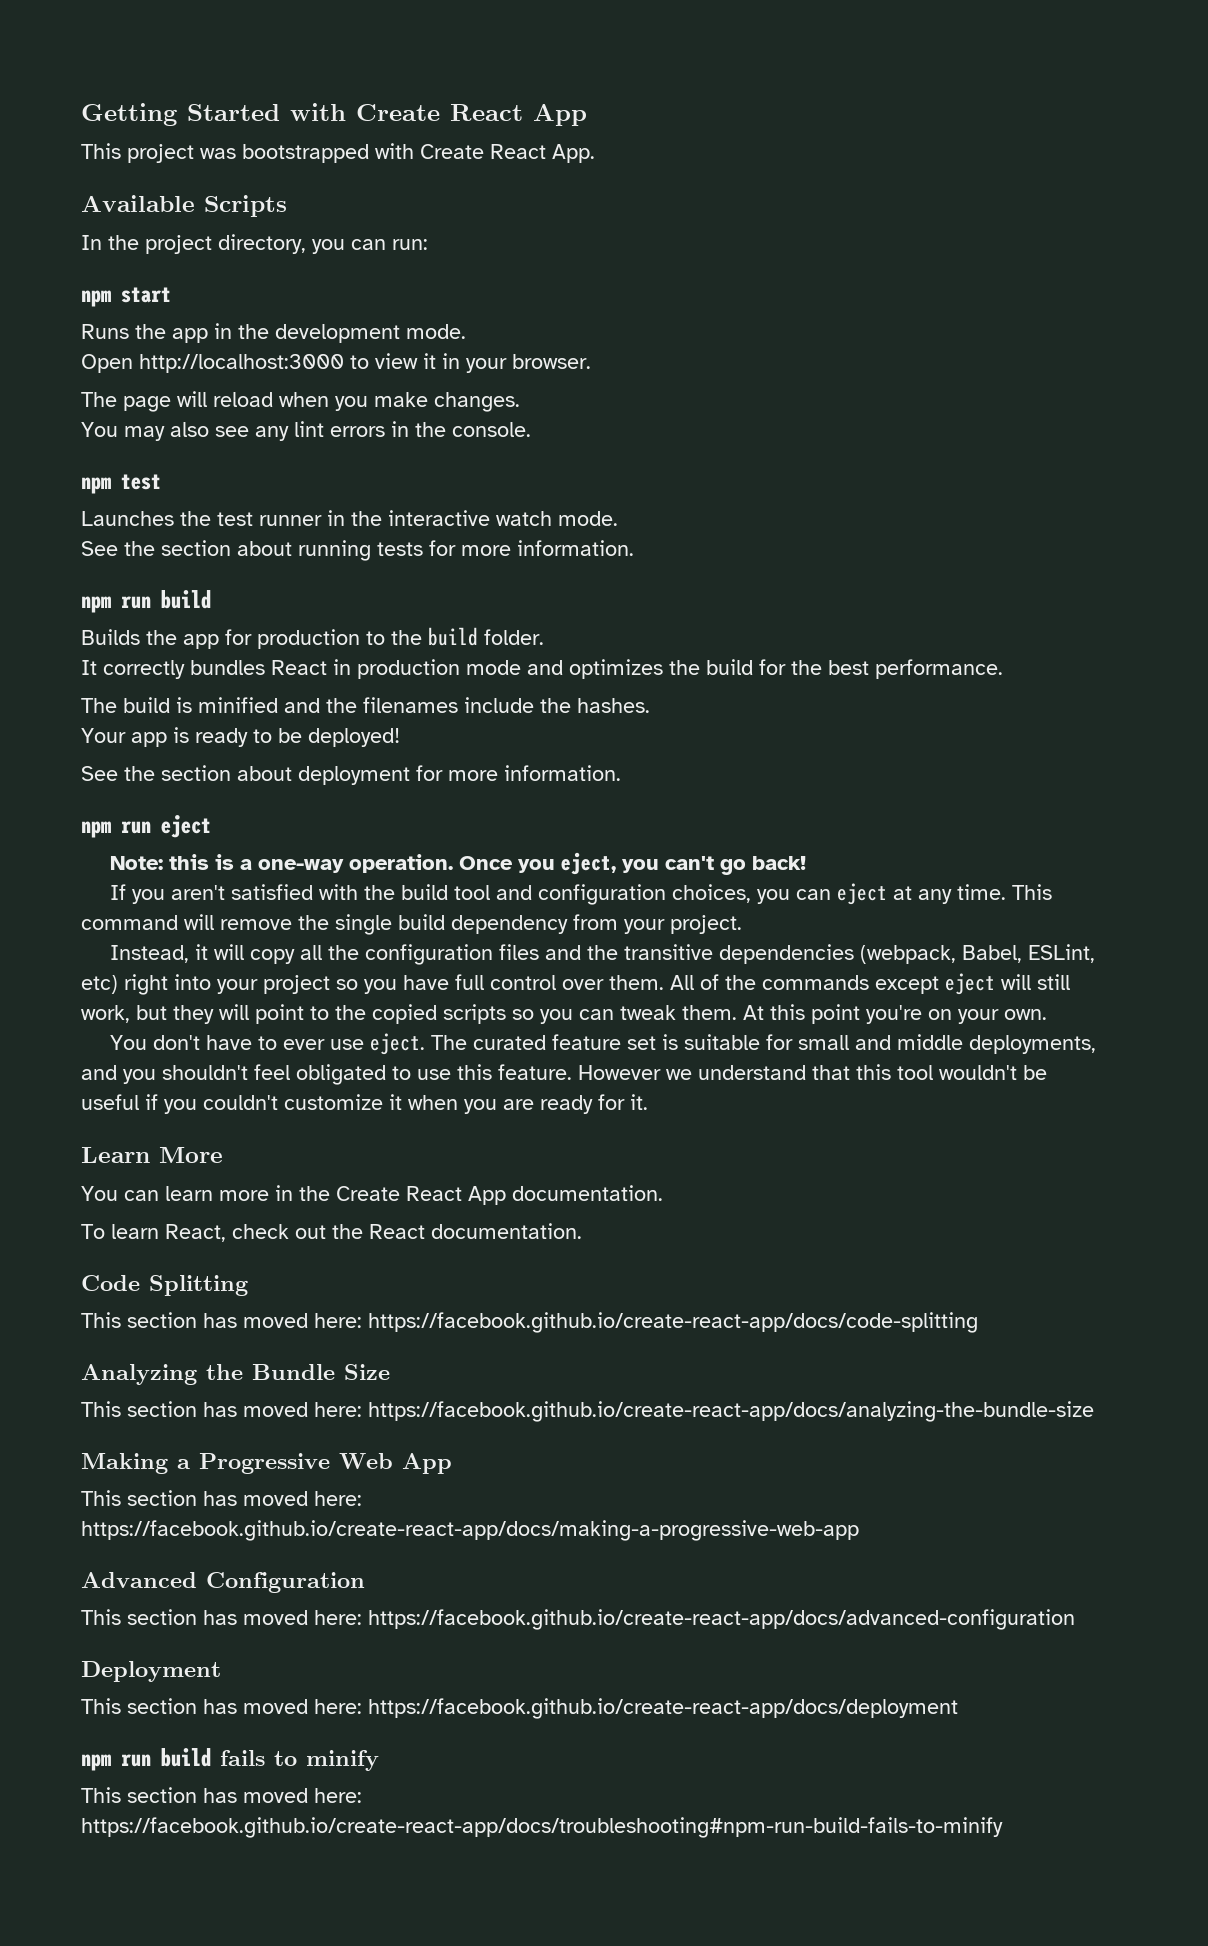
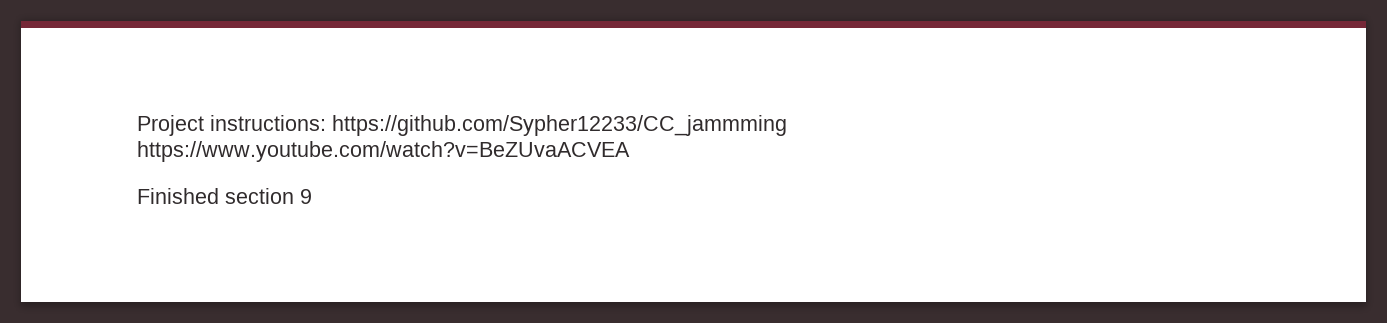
[81,103,587,126] [81,143,595,163] [81,195,287,217] [81,234,428,254] [81,287,171,307] [81,323,466,343] [81,353,591,373] [81,391,520,412] [81,421,531,441] [81,474,161,494] [81,510,618,526] [81,540,634,561] [81,590,211,613] [81,627,544,649] [81,659,1003,679] [81,697,650,713] [81,727,400,747] [81,765,621,785] [81,815,211,838] [110,852,807,875] [110,883,1053,905] [81,914,742,935] [110,944,1096,965] [81,973,1070,995] [81,1004,1047,1024] [110,1033,1097,1055] [81,1064,1047,1085] [81,1094,648,1114] [81,1147,223,1163] [81,1185,663,1205] [81,1223,582,1242] [81,1275,248,1296] [81,1312,978,1333] [81,1364,390,1385] [81,1401,1094,1422] [81,1453,452,1474] [81,1490,362,1506] [81,1520,859,1541] [81,1572,365,1593] [81,1609,1075,1630] [81,1661,221,1682] [81,1698,958,1719] [81,1748,379,1771] [81,1787,362,1803] [81,1817,1003,1838] Getting Started with Create React App // This project was bootstrapped with Create React App. // Available Scripts // In the project directory, you can run: // npm start // Runs the app in the development mode. // Open http://localhost:3000 to view it in your browser. // The page will reload when you make changes. // You may also see any lint errors in the console. // npm test // Launches the test runner in the interactive watch mode. // See the section about running tests for more information. // npm run build // Builds the app for production to the build folder. // It correctly bundles React in production mode and optimizes the build for the best performance. // The build is minified and the filenames include the hashes. // Your app is ready to be deployed! // See the section about deployment for more information. // npm run eject // Note: this is a one-way operation. Once you eject, you can't go back! // If you aren't satisfied with the build tool and configuration choices, you can eject at any time. This command will remove the single build dependency from your project. // Instead, it will copy all the configuration files and the transitive dependencies (webpack, Babel, ESLint, etc) right into your project so you have full control over them. All of the commands except eject will still work, but they will point to the copied scripts so you can tweak them. At this point you're on your own. // You don't have to ever use eject. The curated feature set is suitable for small and middle deployments, and you shouldn't feel obligated to use this feature. However we understand that this tool wouldn't be useful if you couldn't customize it when you are ready for it. // Learn More // You can learn more in the Create React App documentation. // To learn React, check out the React documentation. // Code Splitting // This section has moved here: https://facebook.github.io/create-react-app/docs/code-splitting // Analyzing the Bundle Size // This section has moved here: https://facebook.github.io/create-react-app/docs/analyzing-the-bundle-size // Making a Progressive Web App // This section has moved here: https://facebook.github.io/create-react-app/docs/making-a-progressive-web-app // Advanced Configuration // This section has moved here: https://facebook.github.io/create-react-app/docs/advanced-configuration // Deployment // This section has moved here: https://facebook.github.io/create-react-app/docs/deployment // npm run build fails to minify // This section has moved here: https://facebook.github.io/create-react-app/docs/troubleshooting#npm-run-build-fails-to-minify -> [137,115,787,136] [137,141,630,162] [137,188,312,204] Project instructions: https://github.com/Sypher12233/CC_jammming https://www.youtube.com/watch?v=BeZUvaACVEA // Finished section 9

